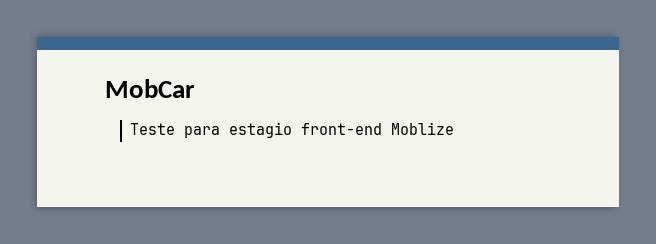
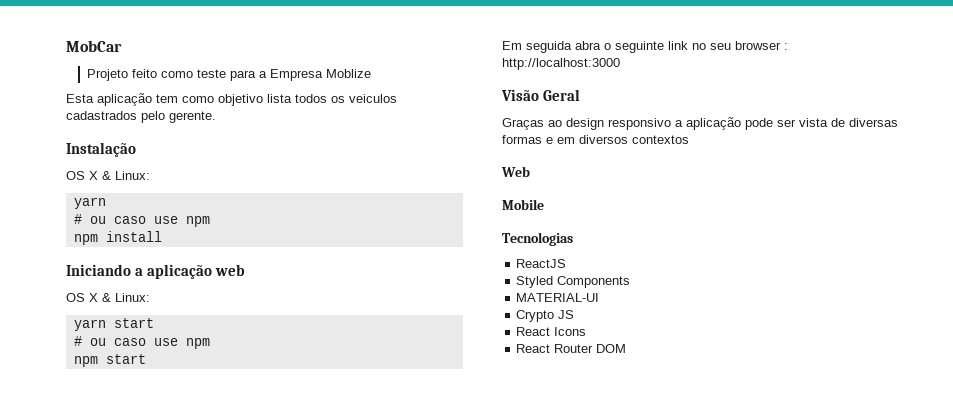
[130,122,455,138] Teste para estagio front-end Moblize -> [87,69,372,81] [66,93,397,106] [66,111,216,123] [66,142,136,157] [66,171,150,180] [73,197,106,209] [73,214,210,227] [73,231,162,245] [66,264,245,279] [66,293,150,302] [73,318,154,331] [73,336,210,349] [73,354,146,367] [502,41,788,53] [502,58,620,70] [501,89,580,101] [502,117,898,130] [502,135,689,144] [501,166,530,177] [502,199,544,210] [502,232,573,246] [516,259,567,268] [516,276,631,288] [516,293,600,302] [516,310,575,322] [516,327,587,336] [516,344,627,353] Projeto feito como teste para a Empresa Moblize // Esta aplicação tem como objetivo lista todos os veiculos cadastrados pelo gerente. // Instalação // OS X & Linux: // yarn // # ou caso use npm // npm install // Iniciando a aplicação web // OS X & Linux: // yarn start // # ou caso use npm // npm start // Em seguida abra o seguinte link no seu browser : http://localhost:3000 // Visão Geral // Graças ao design responsivo a aplicação pode ser vista de diversas formas e em diversos contextos // Web // Mobile // Tecnologias // ReactJS // Styled Components // MATERIAL-UI // Crypto JS // React Icons // React Router DOM

